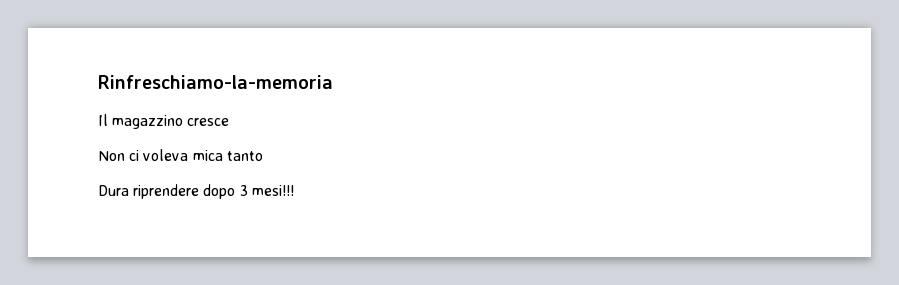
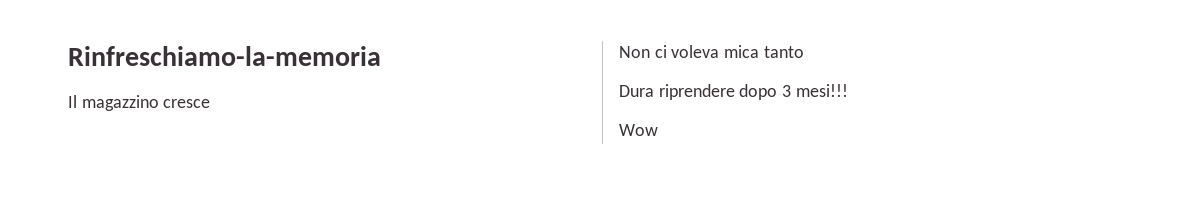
(294, 190) none -> [619,124,658,136] // Wow

